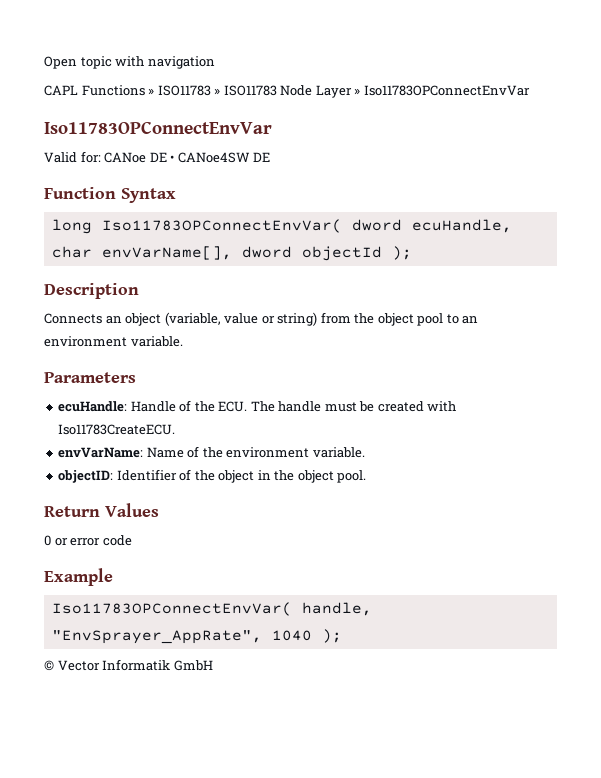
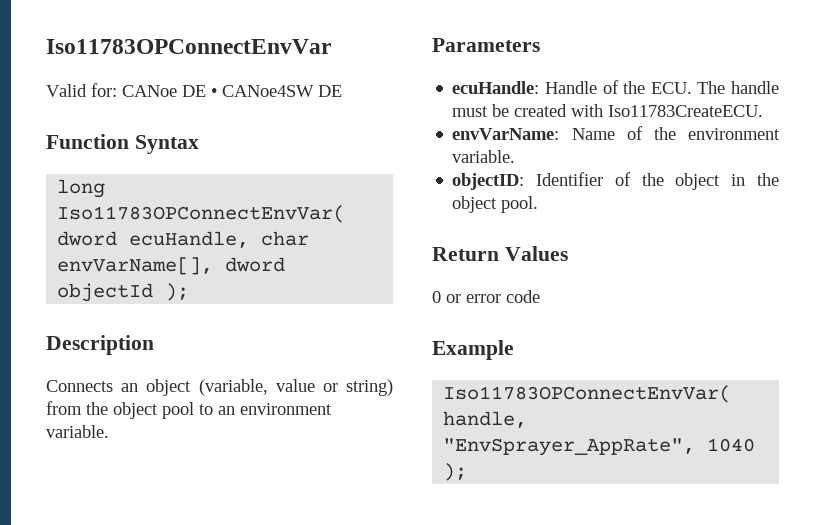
[44,56,215,69] [44,85,530,98] Open topic with navigation // CAPL Functions » ISO11783 » ISO11783 Node Layer » Iso11783OPConnectEnvVar // -> (46, 46) none
[44,659,213,671] // © Vector Informatik GmbH -> (468, 472) none

